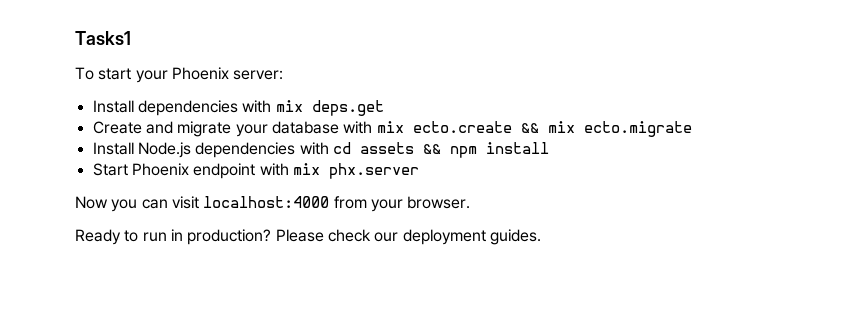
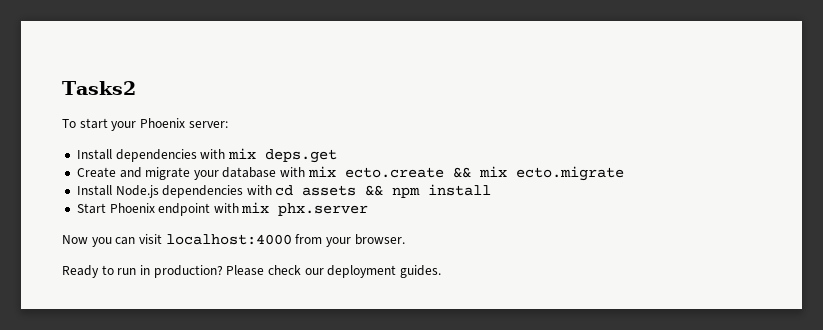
[75,31,131,45] Tasks1 -> [62,81,136,95] Tasks2

